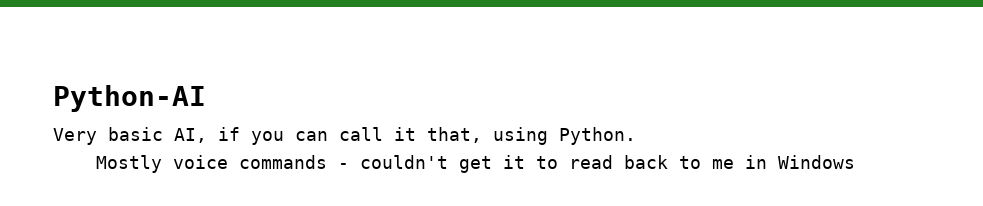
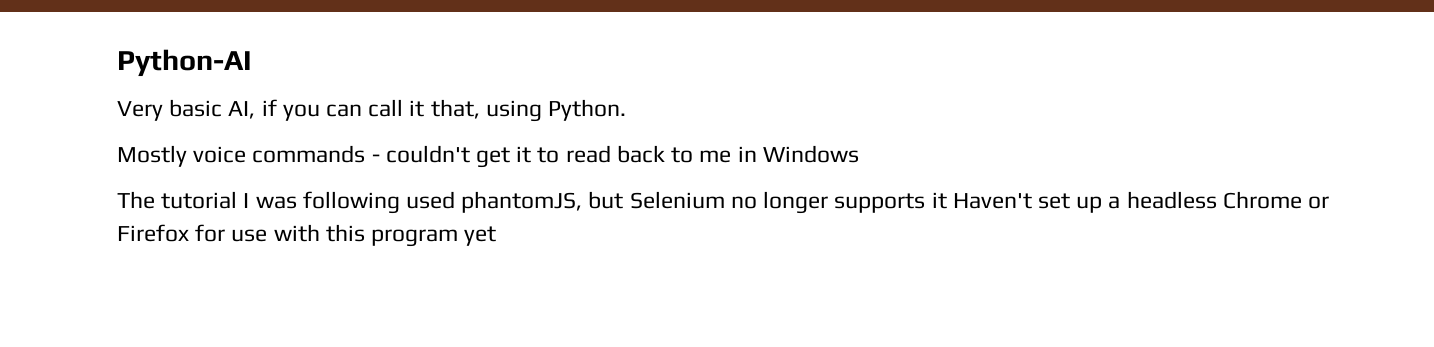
(856, 162) none -> [117,191,1329,214] [117,224,497,247] // The tutorial I was following used phantomJS, but Selenium no longer supports it Haven't set up a headless Chrome or Firefox for use with this program yet

